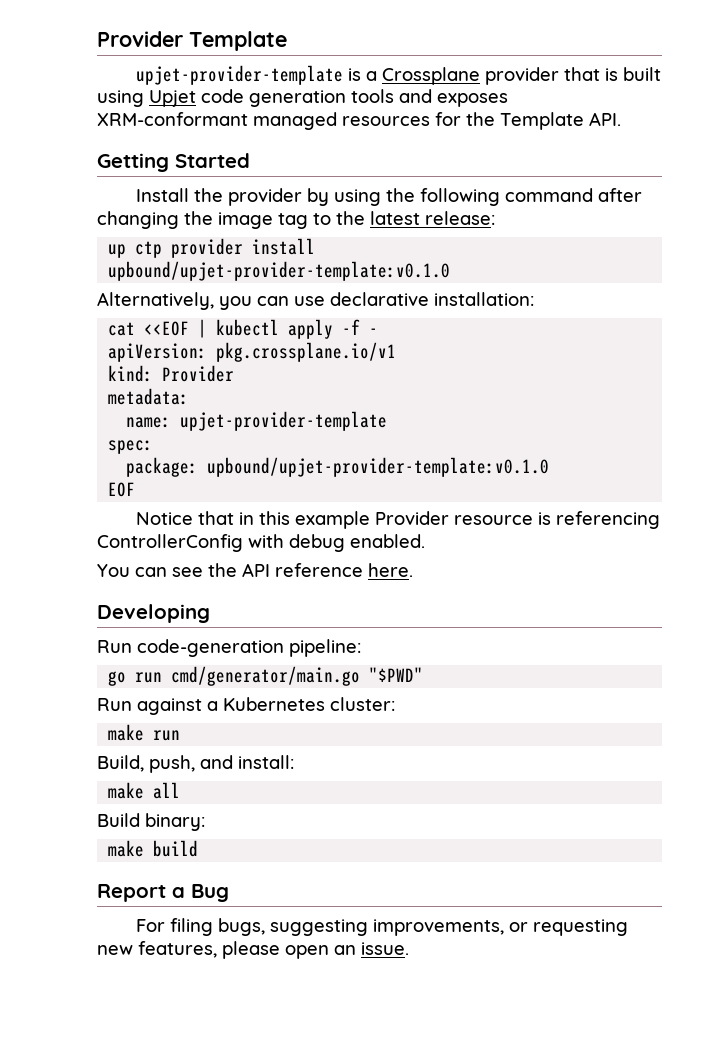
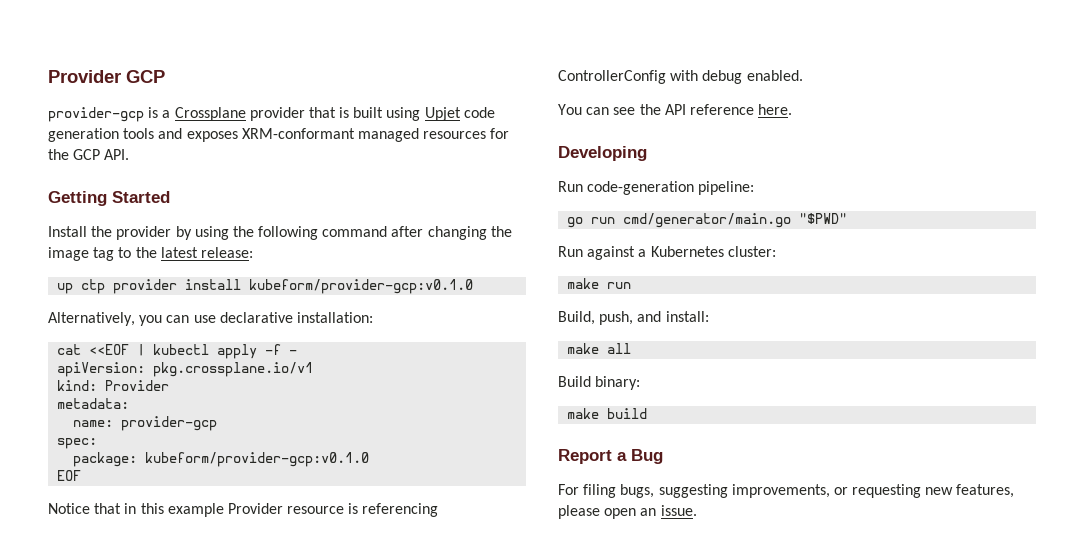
[97,31,287,51] [135,65,343,85] Provider Template // upjet-provider-template -> [48,70,165,83] [48,107,144,122] Provider GCP // provider-gcp
[500,112,584,130] Template -> [73,149,101,160] GCP
[108,261,451,281] upbound/upjet-provider-template:v0.1.0 -> [249,279,474,294] kubeform/provider-gcp:v0.1.0
[180,411,388,431] upjet-provider-template -> [121,416,218,431] provider-gcp
[207,457,550,477] upbound/upjet-provider-template:v0.1.0 -> [145,452,370,467] kubeform/provider-gcp:v0.1.0

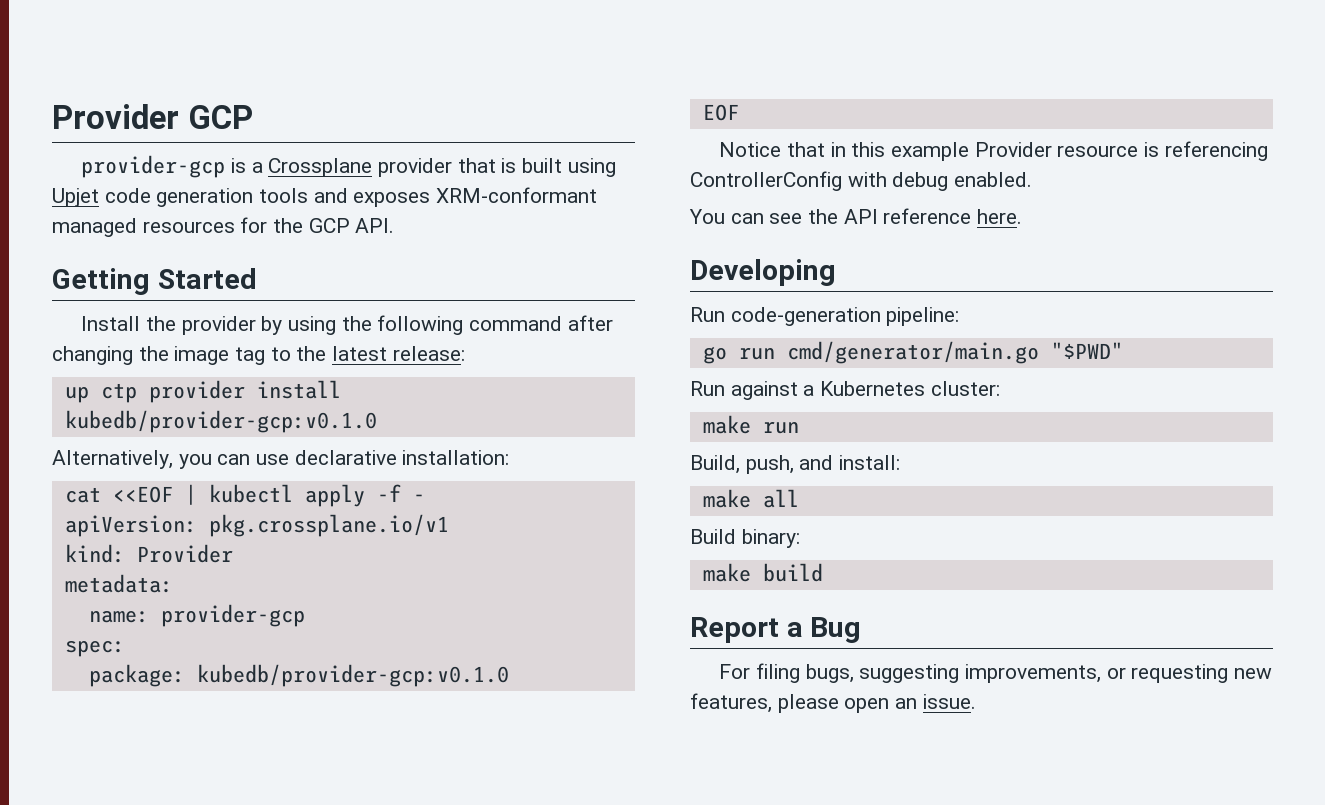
[249,279,474,294] kubeform/provider-gcp:v0.1.0 -> [64,410,377,433] kubedb/provider-gcp:v0.1.0
[145,452,370,467] kubeform/provider-gcp:v0.1.0 -> [196,664,509,687] kubedb/provider-gcp:v0.1.0

